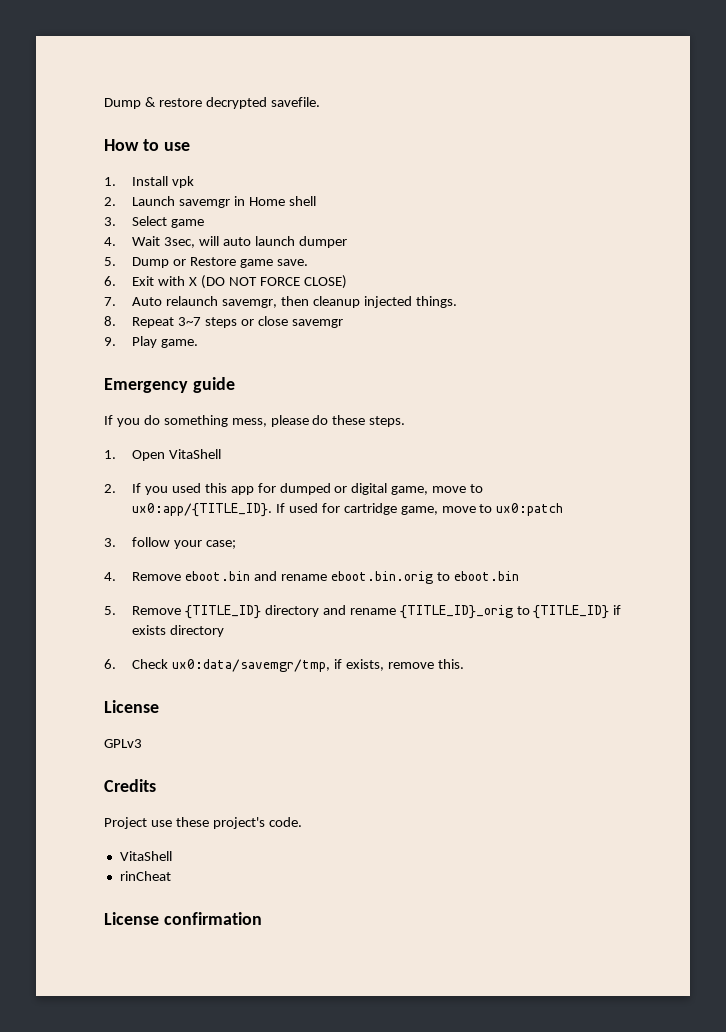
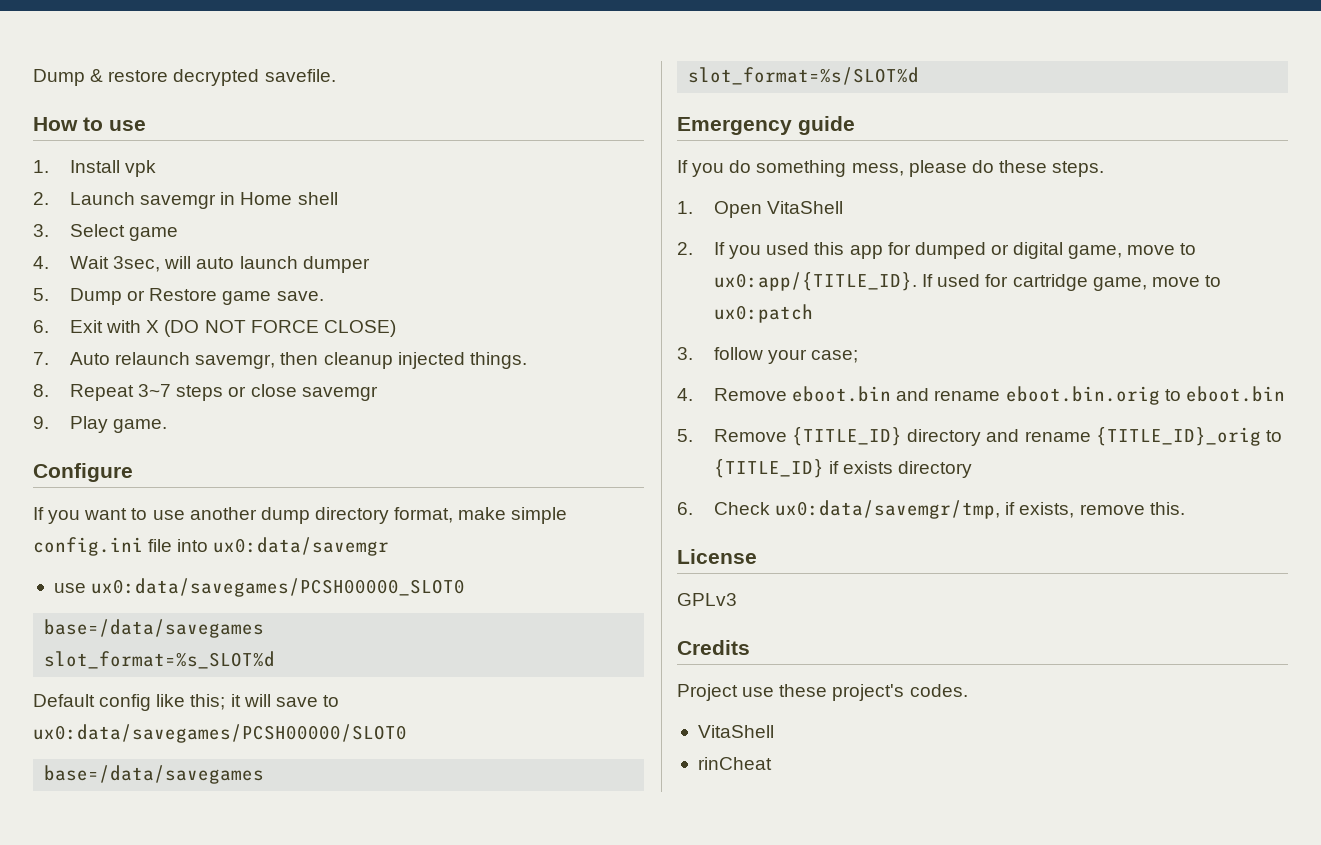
(198, 343) none -> [33,463,133,482] [33,507,568,524] [33,537,390,556] [53,578,466,597] [44,619,265,638] [44,651,276,669] [33,694,339,711] [33,724,407,743] [44,765,265,784] [688,67,920,85] // Configure // If you want to use another dump directory format, make simple config.ini file into ux0:data/savemgr // use ux0:data/savegames/PCSH00000_SLOT0 // base=/data/savegames // slot_format=%s_SLOT%d // Default config like this; it will save to ux0:data/savegames/PCSH00000/SLOT0 // base=/data/savegames // slot_format=%s/SLOT%d
[268,817,302,827] code. -> [909,684,968,697] codes.
[104,912,262,925] // License confirmation -> (772, 763) none

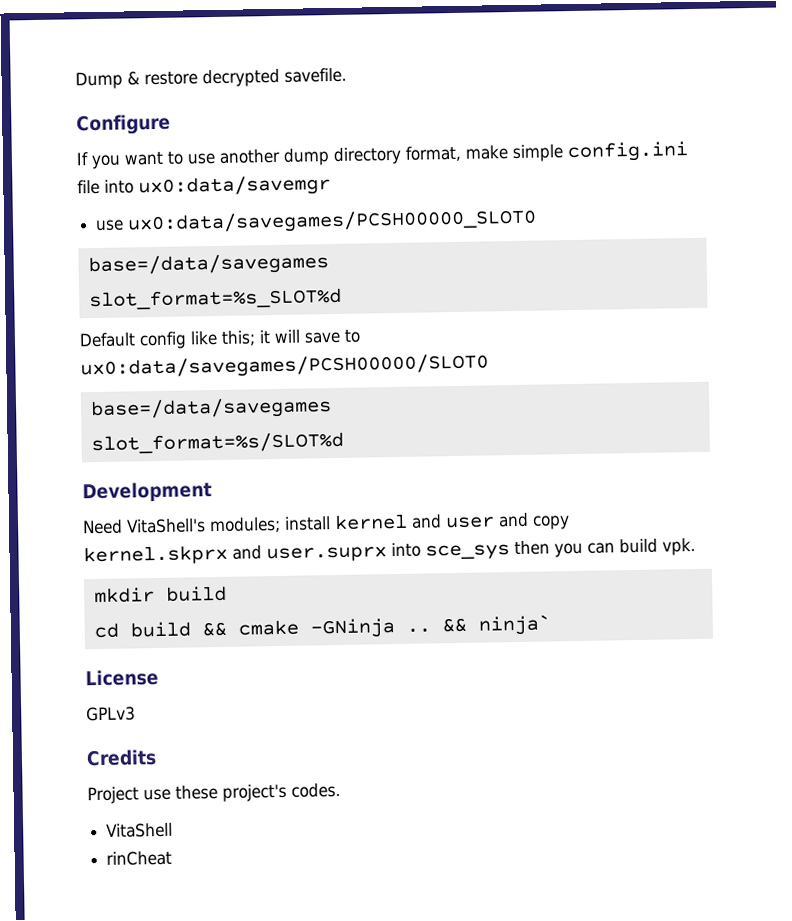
[33,117,146,131] [33,160,157,177] [33,192,338,209] [33,224,179,241] [33,256,370,273] [33,288,324,305] [33,320,396,337] [33,352,527,369] [33,384,378,401] [33,416,168,433] // How to use // 1. Install vpk // 2. Launch savemgr in Home shell // 3. Select game // 4. Wait 3sec, will auto launch dumper // 5. Dump or Restore game save. // 6. Exit with X (DO NOT FORCE CLOSE) // 7. Auto relaunch savemgr, then cleanup injected things. // 8. Repeat 3~7 steps or close savemgr // 9. Play game. -> (347, 75) none
[677,116,855,135] [677,160,1105,177] [677,201,844,218] [677,242,1197,259] [714,272,1221,291] [714,304,814,323] [677,347,859,364] [677,386,1285,405] [677,427,1282,446] [714,459,973,478] [677,500,1185,519] Emergency guide // If you do something mess, please do these steps. // 1. Open VitaShell // 2. If you used this app for dumped or digital game, move to ux0:app/{TITLE_ID}. If used for cartridge game, move to ux0:patch // 3. follow your case; // 4. Remove eboot.bin and rename eboot.bin.orig to eboot.bin // 5. Remove {TITLE_ID} directory and rename {TITLE_ID}_orig to {TITLE_ID} if exists directory // 6. Check ux0:data/savemgr/tmp, if exists, remove this. -> [82,481,212,503] [82,512,570,535] [83,537,696,566] [93,585,227,604] [93,614,551,639] Development // Need VitaShell's modules; install kernel and user and copy kernel.skprx and user.suprx into sce_sys then you can build vpk. // mkdir build // cd build && cmake -GNinja .. && ninja`

